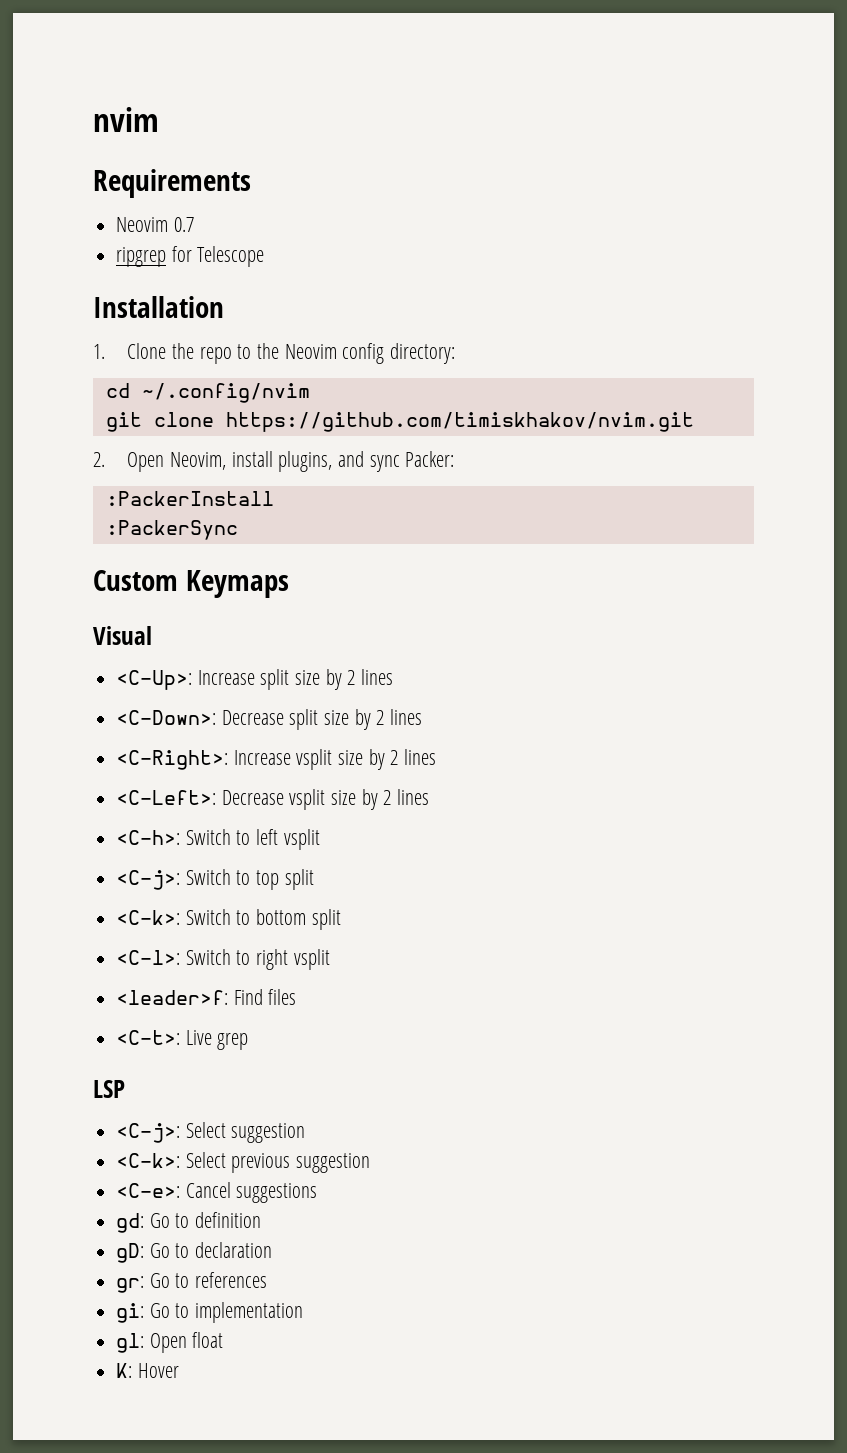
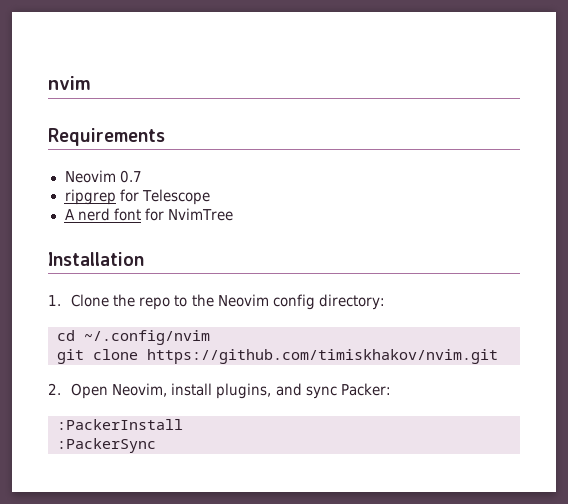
(265, 256) none -> [64,208,233,221] // A nerd font for NvimTree
[93,570,289,598] [93,626,152,645] [116,669,394,690] [116,709,423,730] [116,749,437,770] [116,789,430,810] [116,829,320,850] [116,869,314,890] [116,909,341,930] [116,949,330,970] [116,989,297,1005] [116,1030,249,1050] [93,1080,125,1098] [116,1122,306,1143] [116,1152,371,1173] [116,1182,318,1203] [116,1212,262,1233] [116,1242,273,1263] [116,1272,268,1293] [116,1302,304,1323] [116,1332,224,1353] [116,1363,179,1378] // Custom Keymaps // Visual // <C-Up>: Increase split size by 2 lines // <C-Down>: Decrease split size by 2 lines // <C-Right>: Increase vsplit size by 2 lines // <C-Left>: Decrease vsplit size by 2 lines // <C-h>: Switch to left vsplit // <C-j>: Switch to top split // <C-k>: Switch to bottom split // <C-l>: Switch to right vsplit // <leader>f: Find files // <C-t>: Live grep // LSP // <C-j>: Select suggestion // <C-k>: Select previous suggestion // <C-e>: Cancel suggestions // gd: Go to definition // gD: Go to declaration // gr: Go to references // gi: Go to implementation // gl: Open float // K: Hover -> (156, 445) none

